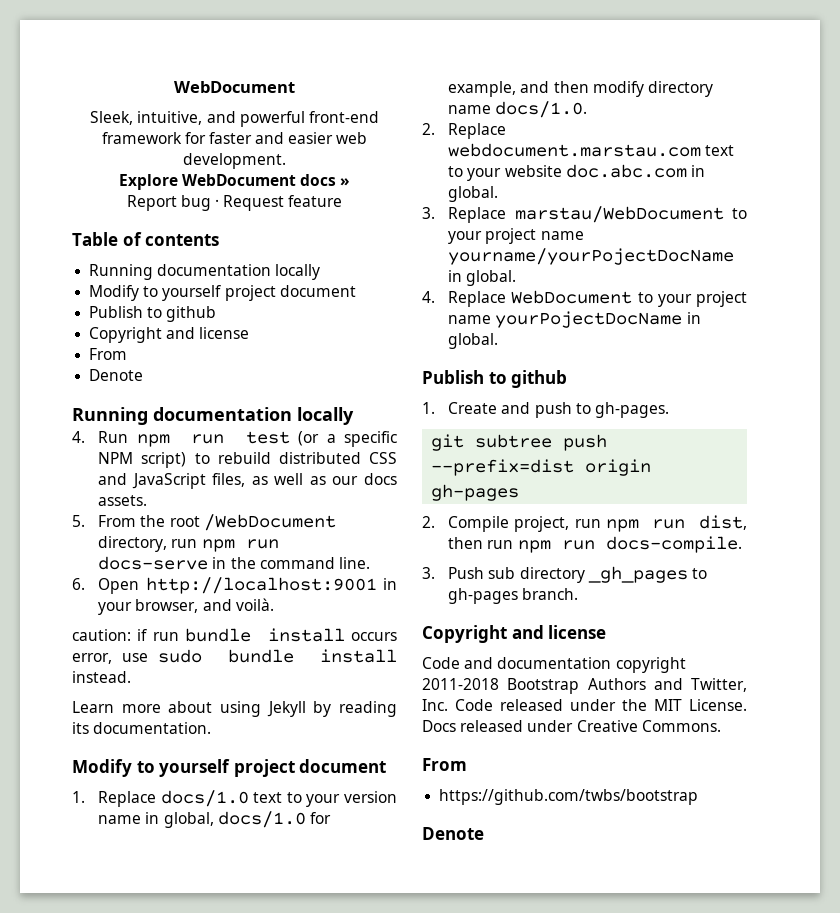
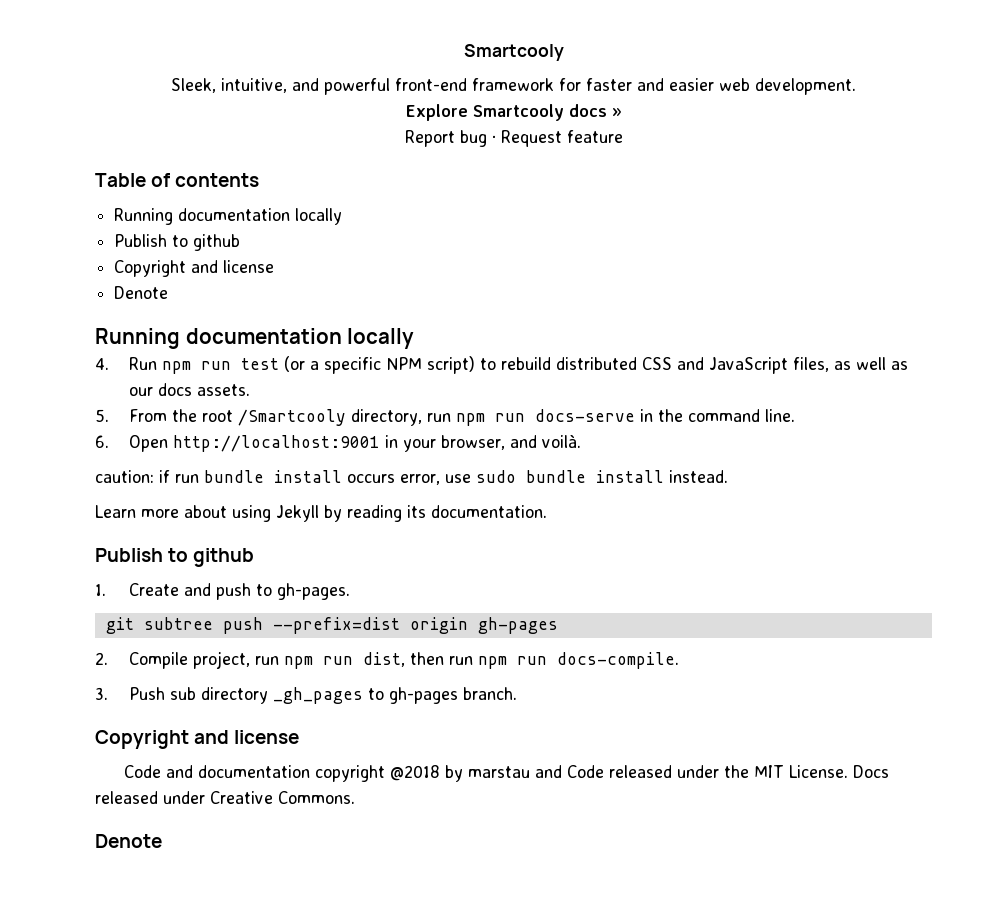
[174,81,295,93] WebDocument -> [463,44,564,61] Smartcooly
[181,174,296,186] WebDocument -> [472,104,564,121] Smartcooly
[89,285,356,301] // Modify to yourself project document -> (343, 216) none
[89,348,128,360] // From -> (275, 266) none
[203,514,336,531] /WebDocument -> [237,409,346,426] /Smartcooly
[72,759,387,777] [72,790,397,807] [98,811,332,828] [448,81,714,97] [448,101,588,118] [422,123,507,139] [448,143,735,157] [448,164,706,181] [448,186,499,202] [422,206,747,223] [448,228,584,244] [448,248,735,265] [448,270,517,286] [422,290,747,307] [448,311,701,328] [448,333,499,349] // Modify to yourself project document // 1. Replace docs/1.0 text to your version name in global, docs/1.0 for example, and then modify directory name docs/1.0. // 2. Replace webdocument.marstau.com text to your website doc.abc.com in global. // 3. Replace marstau/WebDocument to your project name yourname/yourPojectDocName in global. // 4. Replace WebDocument to your project name yourPojectDocName in global. -> (547, 511) none
[422,678,747,694] [422,699,448,711] 2011-2018 Bootstrap Authors and Twitter, Inc. -> [389,765,562,782] @2018 by marstau and
[422,758,467,771] [439,789,699,805] // From // https://github.com/twbs/bootstrap -> (355, 797) none

